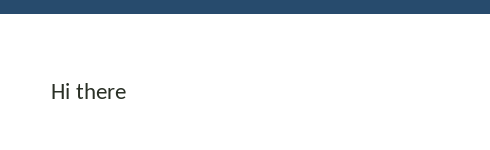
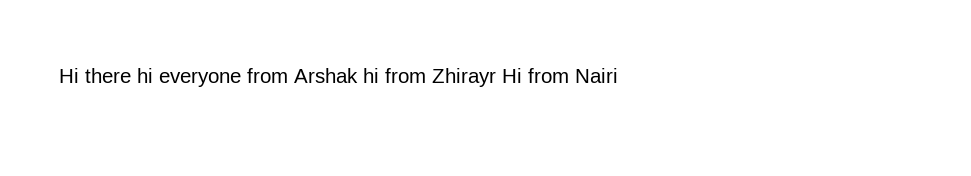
(127, 91) none -> [137,68,618,87] hi everyone from Arshak hi from Zhirayr Hi from Nairi

